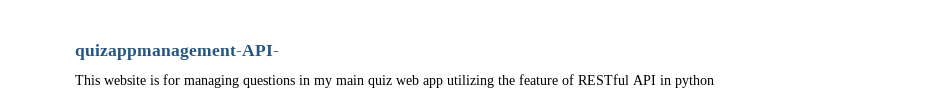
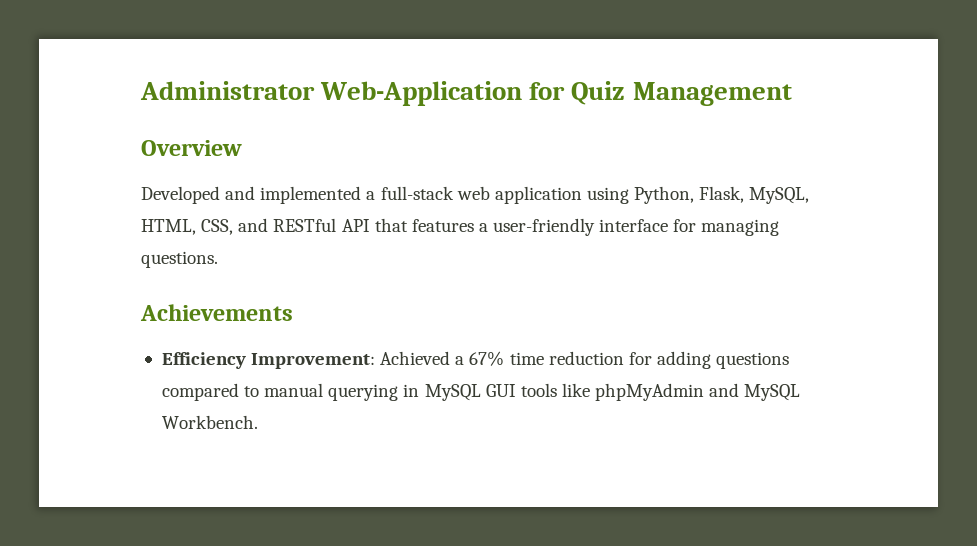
[75,44,279,60] [75,74,714,88] quizappmanagement-API- // This website is for managing questions in my main quiz web app utilizing the feature of RESTful API in python -> [140,81,792,106] [141,140,242,156] [141,186,810,204] [141,218,780,236] [141,251,218,268] [140,304,293,321] [161,351,790,369] [161,383,801,401] [161,415,258,429] Administrator Web-Application for Quiz Management // Overview // Developed and implemented a full-stack web application using Python, Flask, MySQL, HTML, CSS, and RESTful API that features a user-friendly interface for managing questions. // Achievements // Efficiency Improvement: Achieved a 67% time reduction for adding questions compared to manual querying in MySQL GUI tools like phpMyAdmin and MySQL Workbench.

